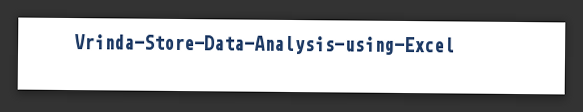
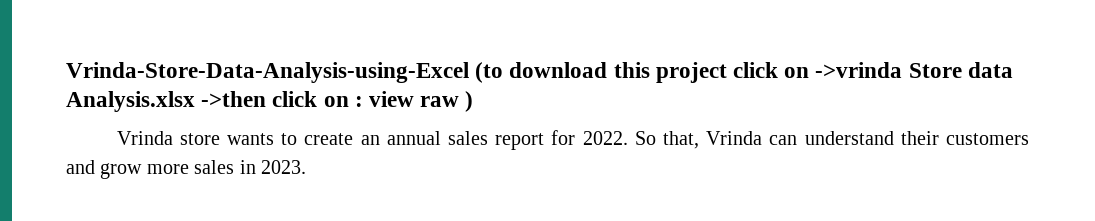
(455, 45) none -> [475,62,1013,83] [66,91,474,112] [116,130,1029,150] [66,160,306,179] (to download this project click on ->vrinda Store data Analysis.xlsx ->then click on : view raw ) // Vrinda store wants to create an annual sales report for 2022. So that, Vrinda can understand their customers and grow more sales in 2023.

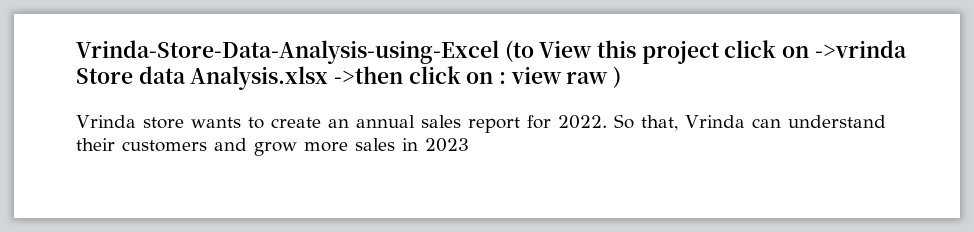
[509,62,608,78] download -> [539,40,593,58] View
[261,160,306,174] 2023. -> [425,138,469,152] 2023

